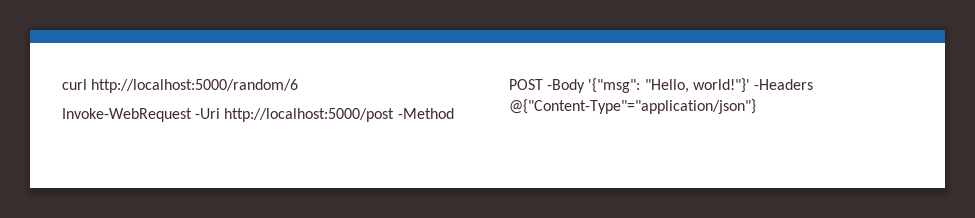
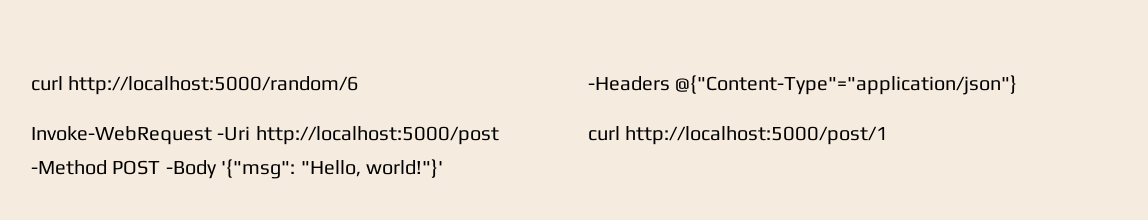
(756, 106) none -> [588,126,889,145] // curl http://localhost:5000/post/1

